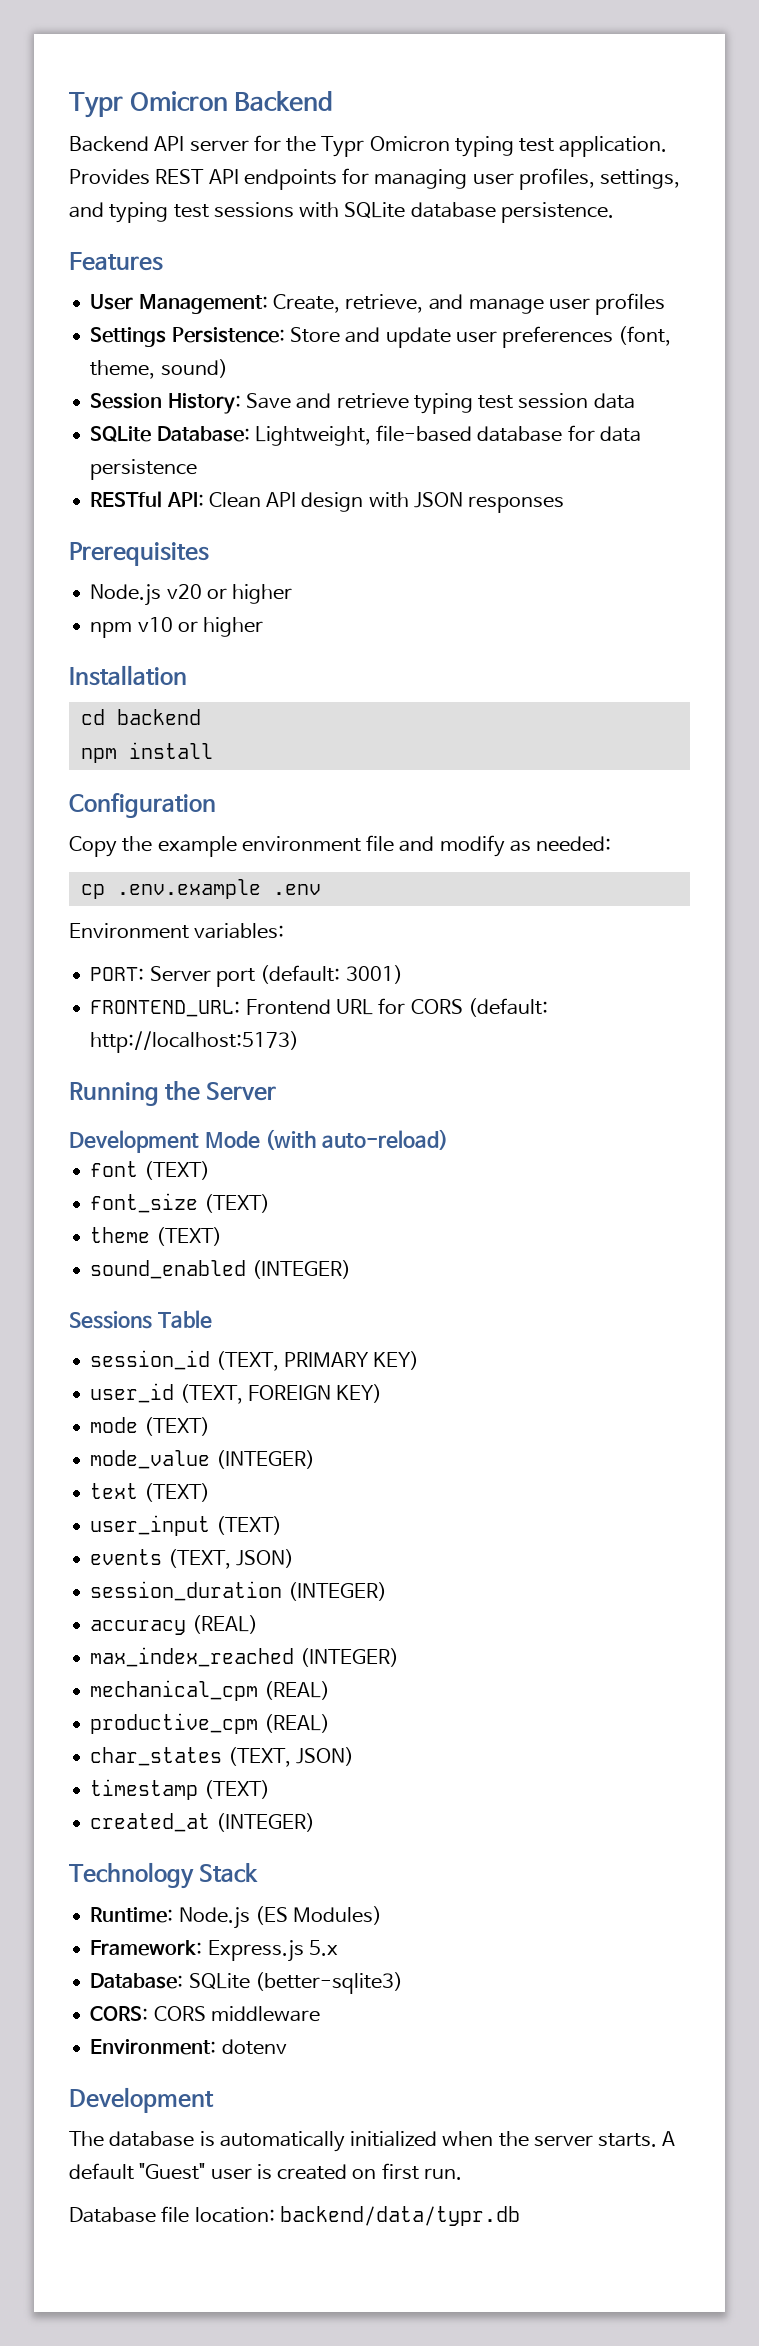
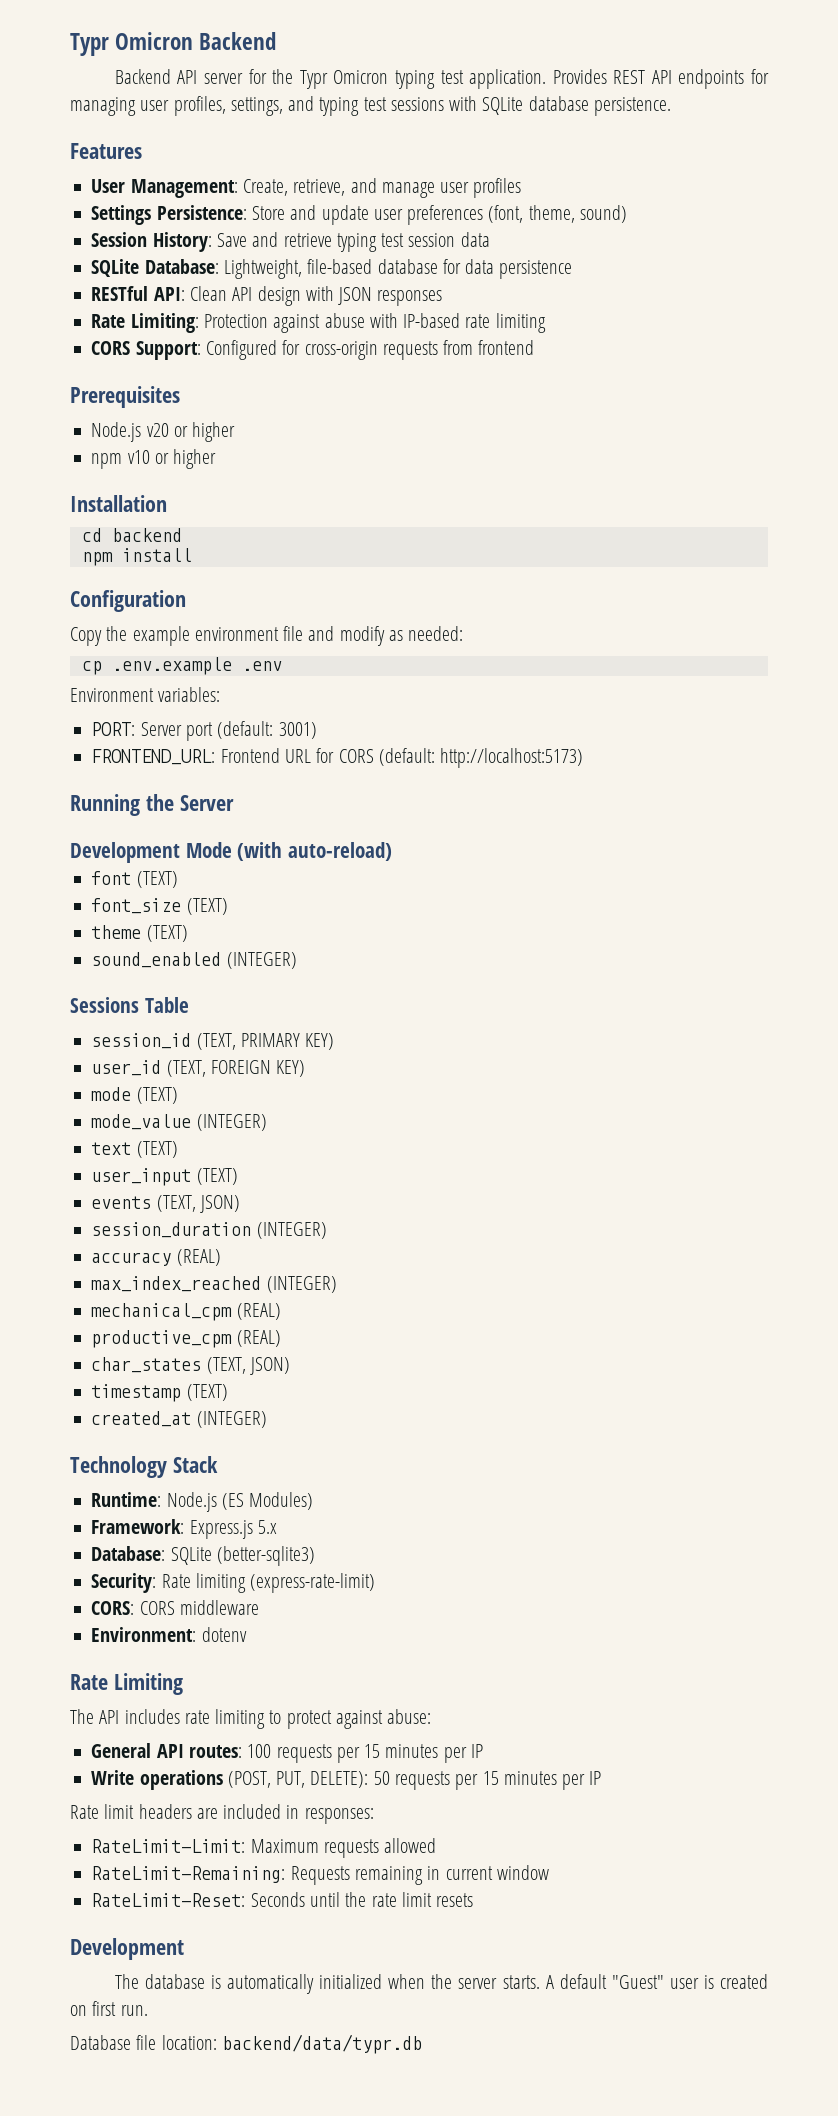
(565, 504) none -> [91,313,546,333] [91,340,535,360] // Rate Limiting: Protection against abuse with IP-based rate limiting // CORS Support: Configured for cross-origin requests from frontend
(403, 1983) none -> [91,1573,376,1593] // Security: Rate limiting (express-rate-limit)
(287, 2047) none -> [70,1673,183,1695] [70,1709,432,1729] [91,1743,483,1763] [91,1770,602,1790] [70,1804,374,1824] [91,1838,437,1858] [91,1865,549,1885] [91,1892,474,1907] // Rate Limiting // The API includes rate limiting to protect against abuse: // General API routes: 100 requests per 15 minutes per IP // Write operations (POST, PUT, DELETE): 50 requests per 15 minutes per IP // Rate limit headers are included in responses: // RateLimit-Limit: Maximum requests allowed // RateLimit-Remaining: Requests remaining in current window // RateLimit-Reset: Seconds until the rate limit resets

